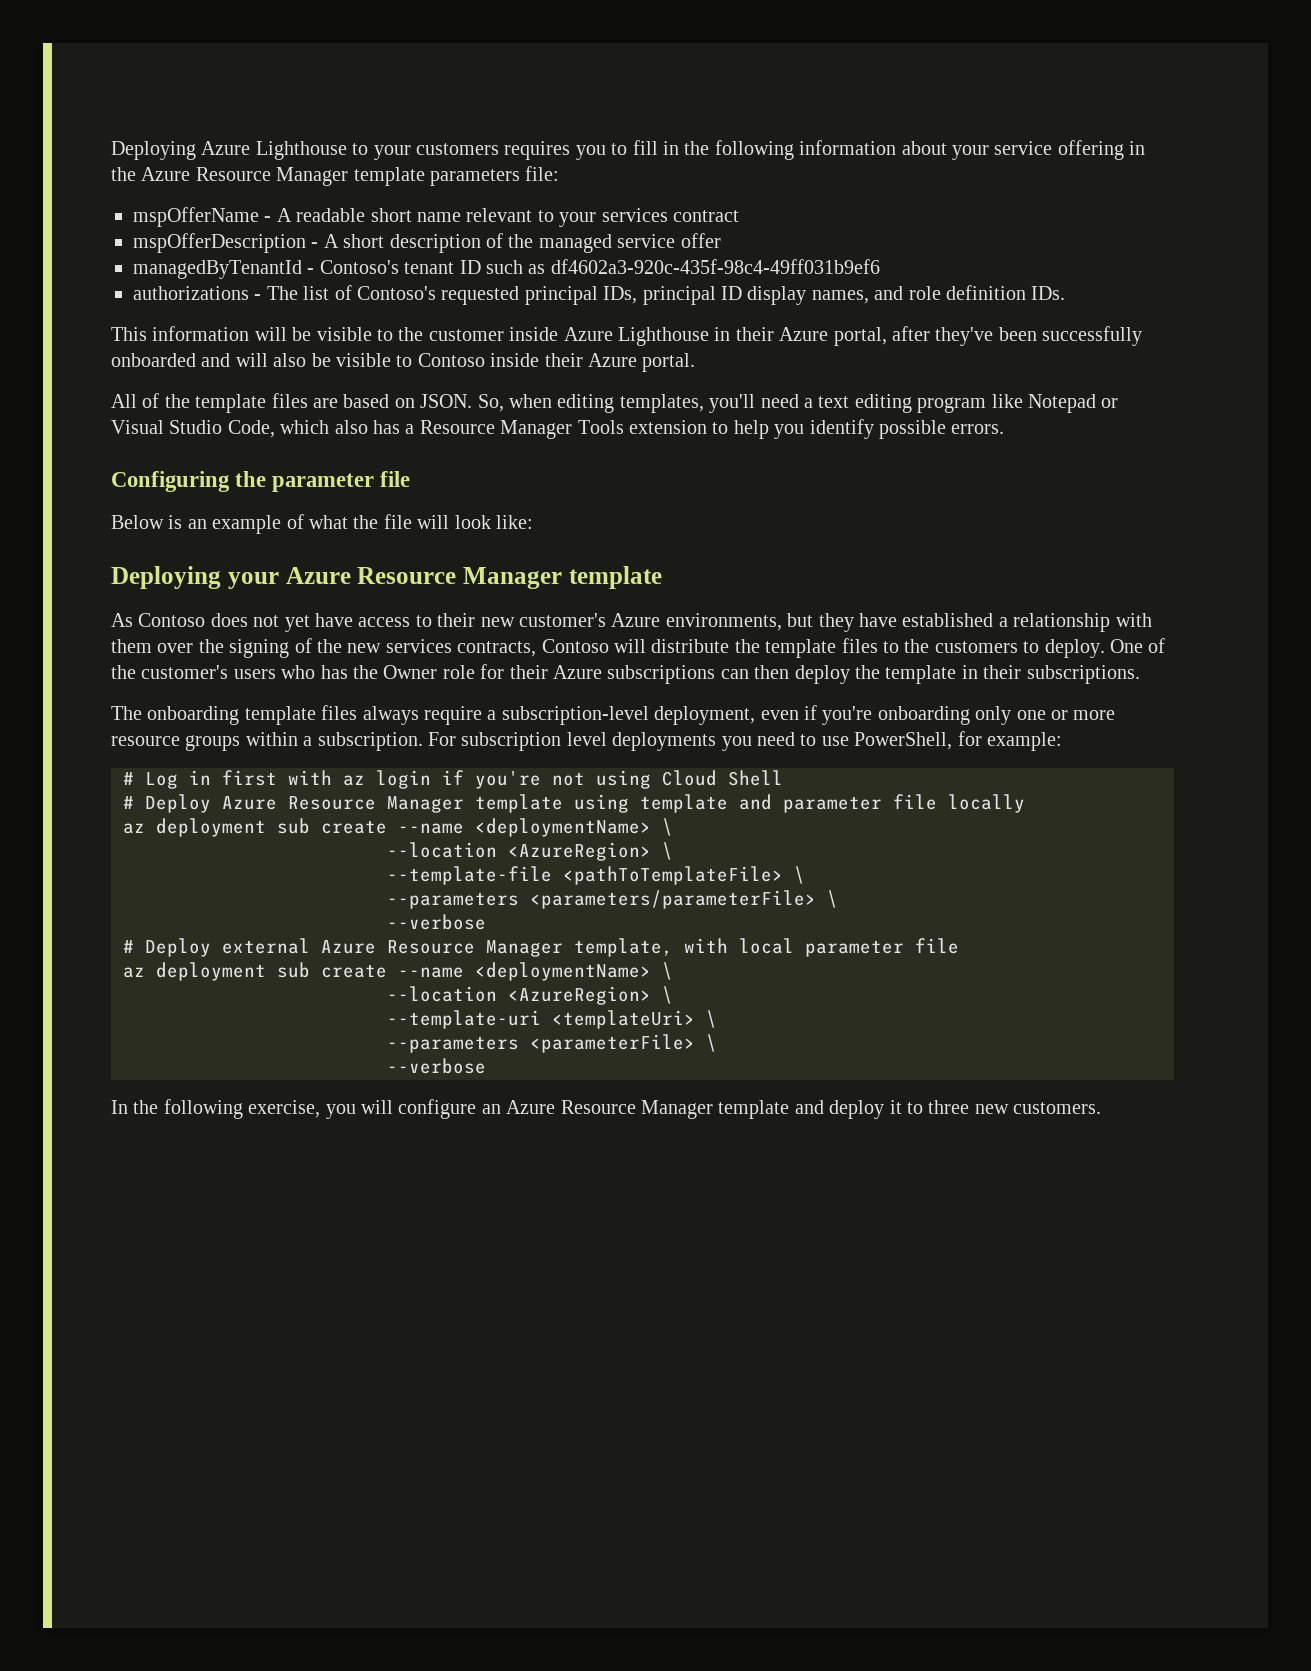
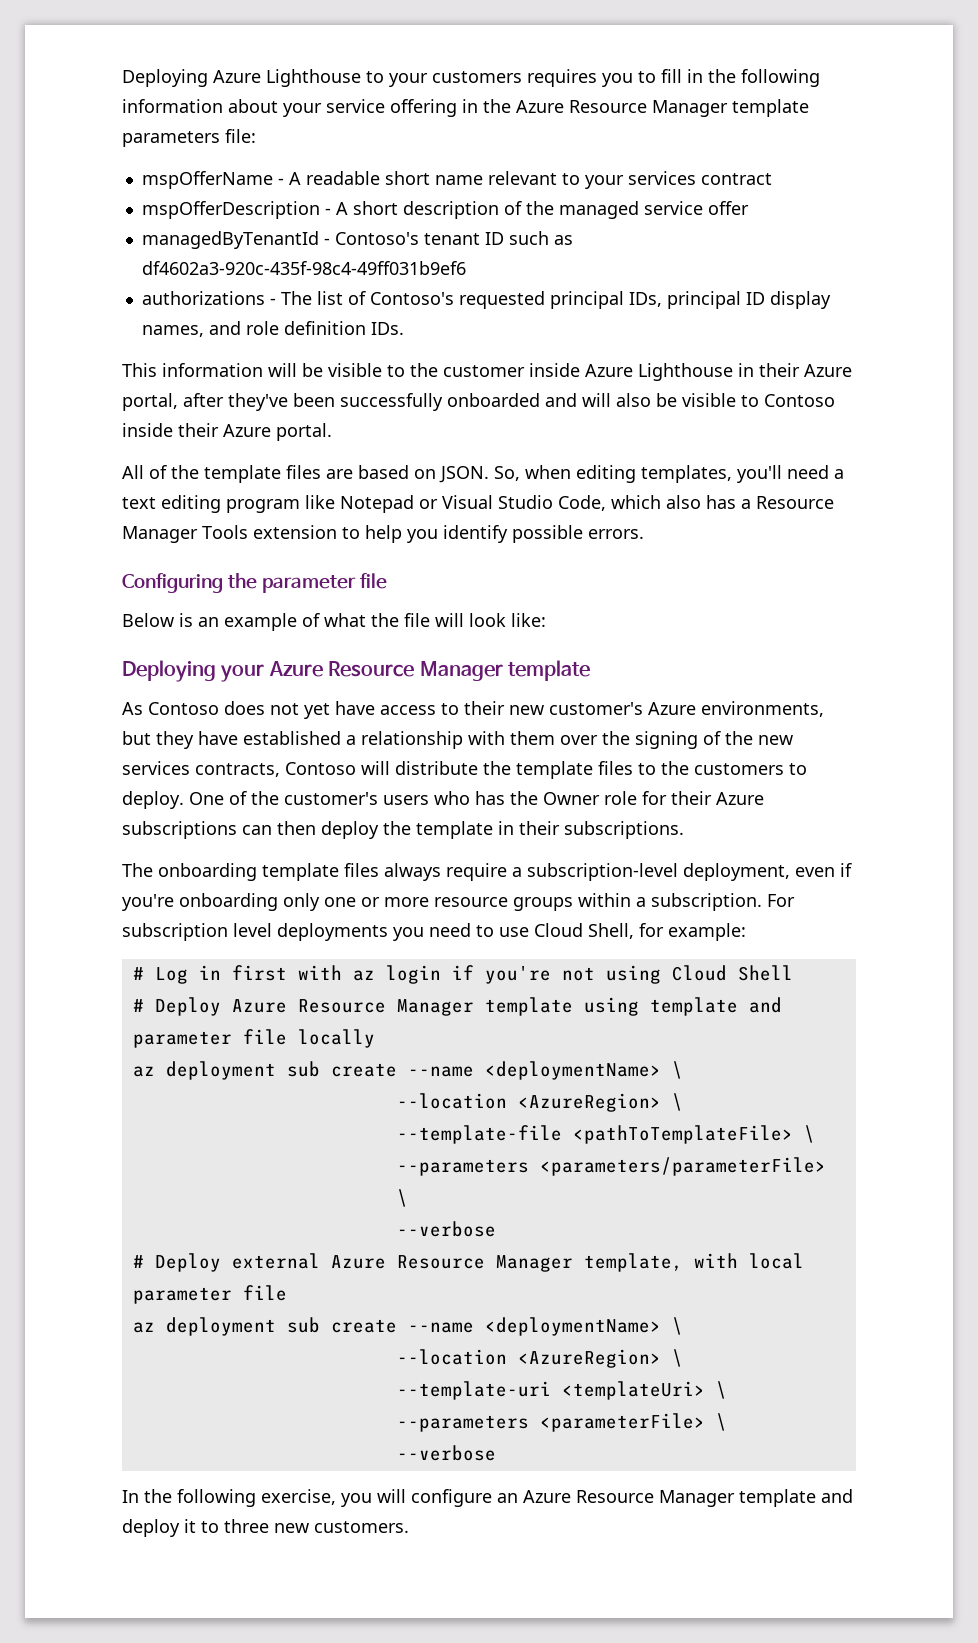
[854,732,953,750] PowerShell, -> [534,923,634,939] Cloud Shell,

